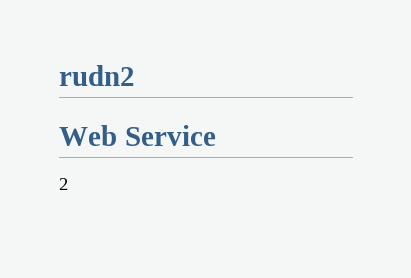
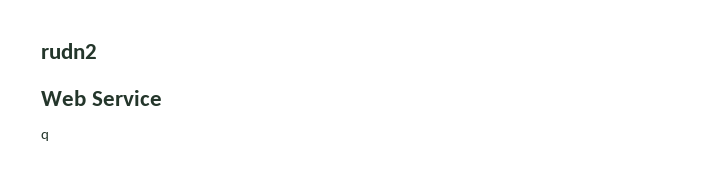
[59,178,68,190] 2 -> [41,132,49,141] q

